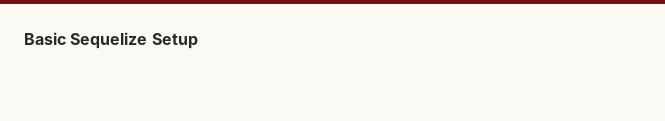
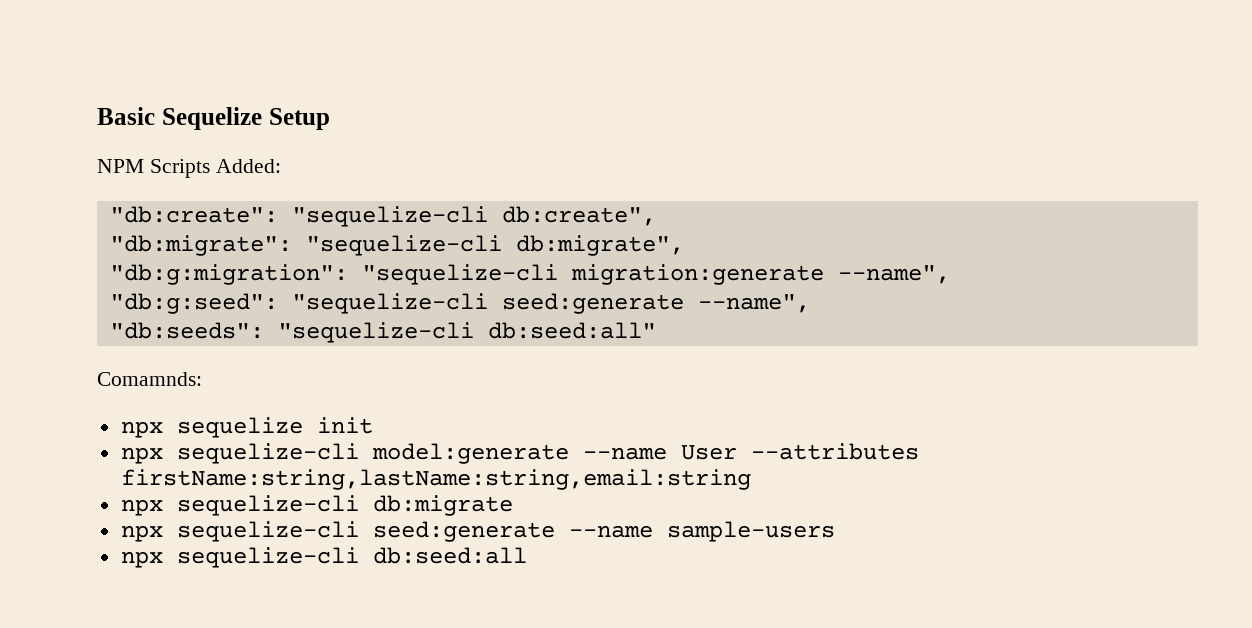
(198, 41) none -> [97,159,281,178] [109,206,656,227] [109,235,684,256] [109,264,950,285] [109,293,810,314] [109,322,656,343] [97,372,202,386] [120,417,373,438] [120,443,919,464] [120,469,751,490] [120,495,513,516] [120,521,835,542] [120,547,527,568] // NPM Scripts Added: // "db:create": "sequelize-cli db:create", // "db:migrate": "sequelize-cli db:migrate", // "db:g:migration": "sequelize-cli migration:generate --name", // "db:g:seed": "sequelize-cli seed:generate --name", // "db:seeds": "sequelize-cli db:seed:all" // Comamnds: // npx sequelize init // npx sequelize-cli model:generate --name User --attributes firstName:string,lastName:string,email:string // npx sequelize-cli db:migrate // npx sequelize-cli seed:generate --name sample-users // npx sequelize-cli db:seed:all

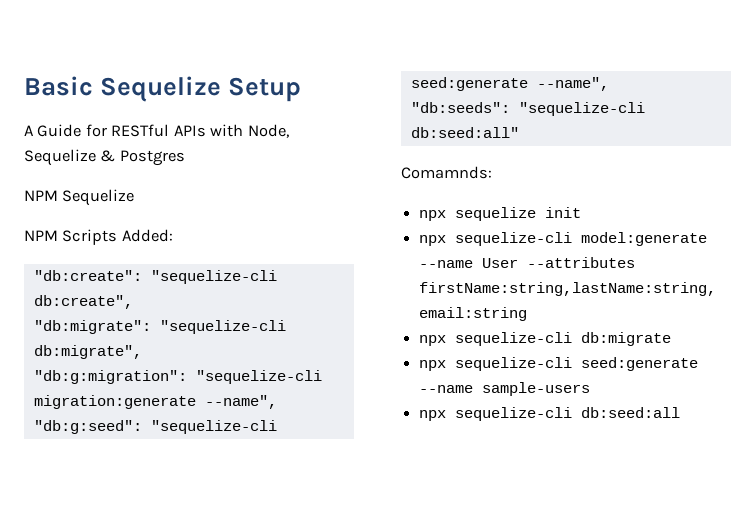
(330, 119) none -> [24,124,289,138] [24,149,185,166] [24,189,135,206] // A Guide for RESTful APIs with Node, Sequelize & Postgres // NPM Sequelize

